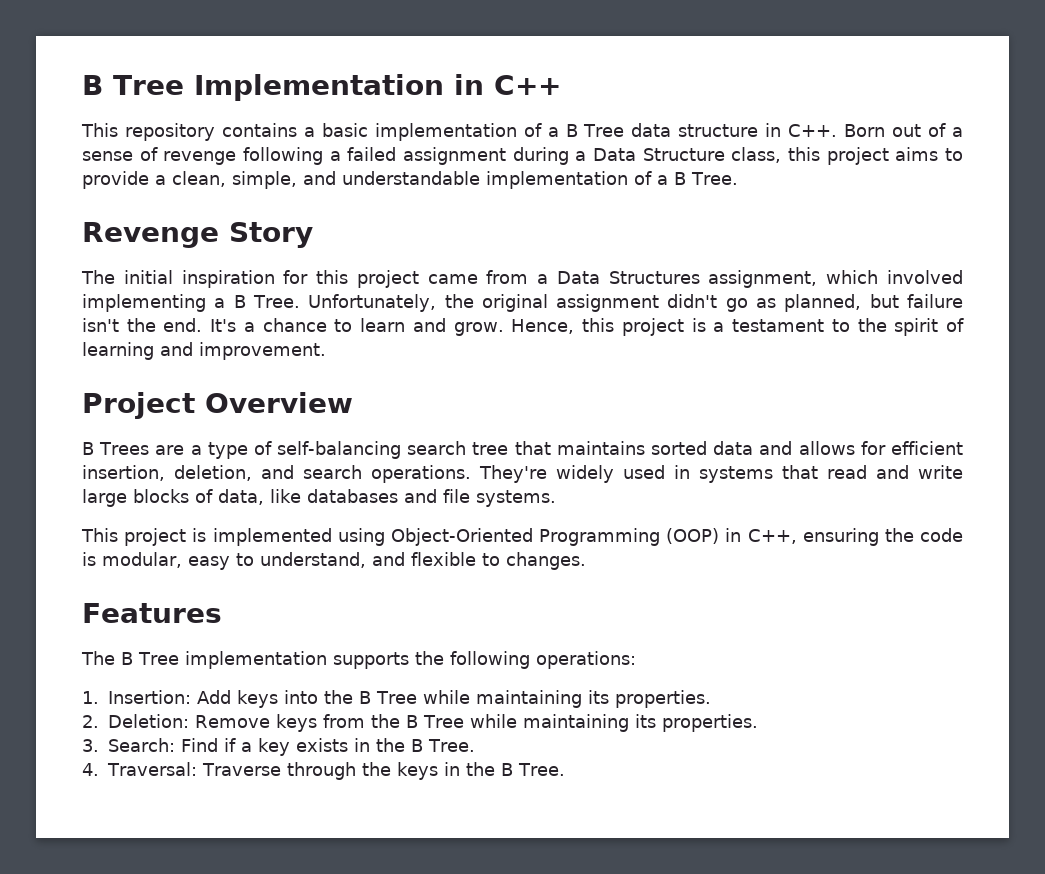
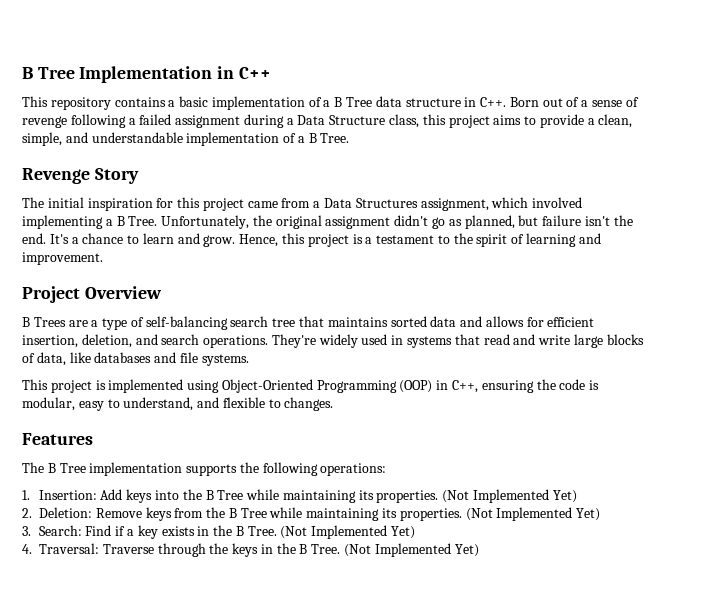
(711, 699) none -> [442,489,577,503] (Not Implemented Yet)
(758, 723) none -> [465,507,601,521] (Not Implemented Yet)
(475, 745) none -> [280,525,415,539] (Not Implemented Yet)
(565, 769) none -> [344,543,479,557] (Not Implemented Yet)

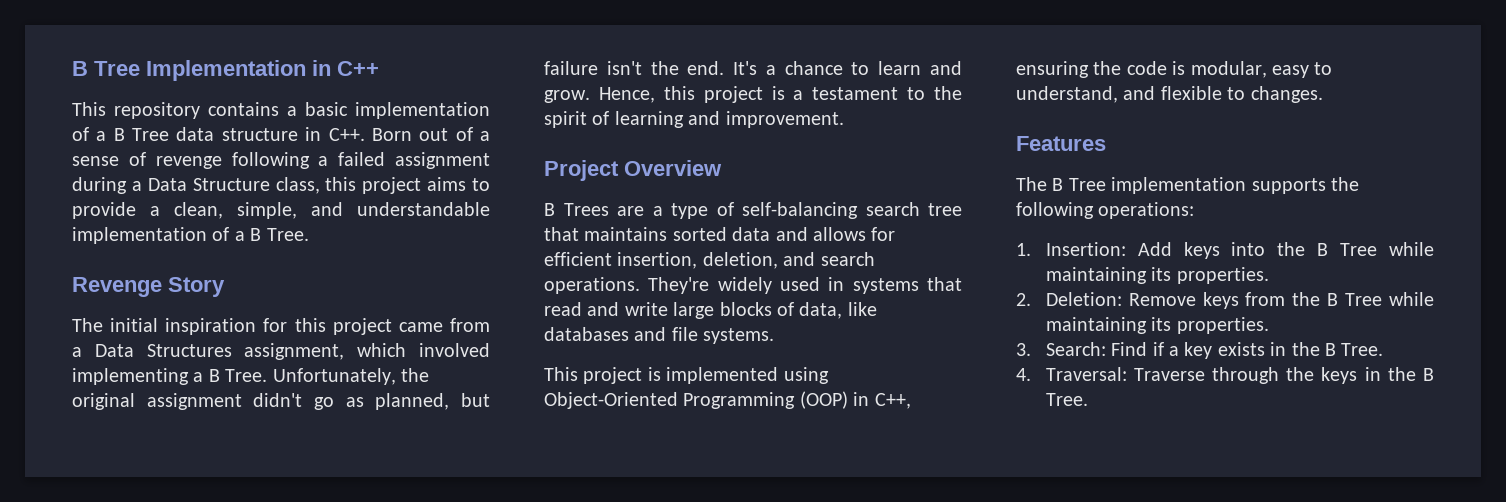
[442,489,577,503] (Not Implemented Yet) -> (1269, 275) none
[465,507,601,521] (Not Implemented Yet) -> (1269, 325) none
[280,525,415,539] (Not Implemented Yet) -> (1384, 349) none
[344,543,479,557] (Not Implemented Yet) -> (1088, 399) none

